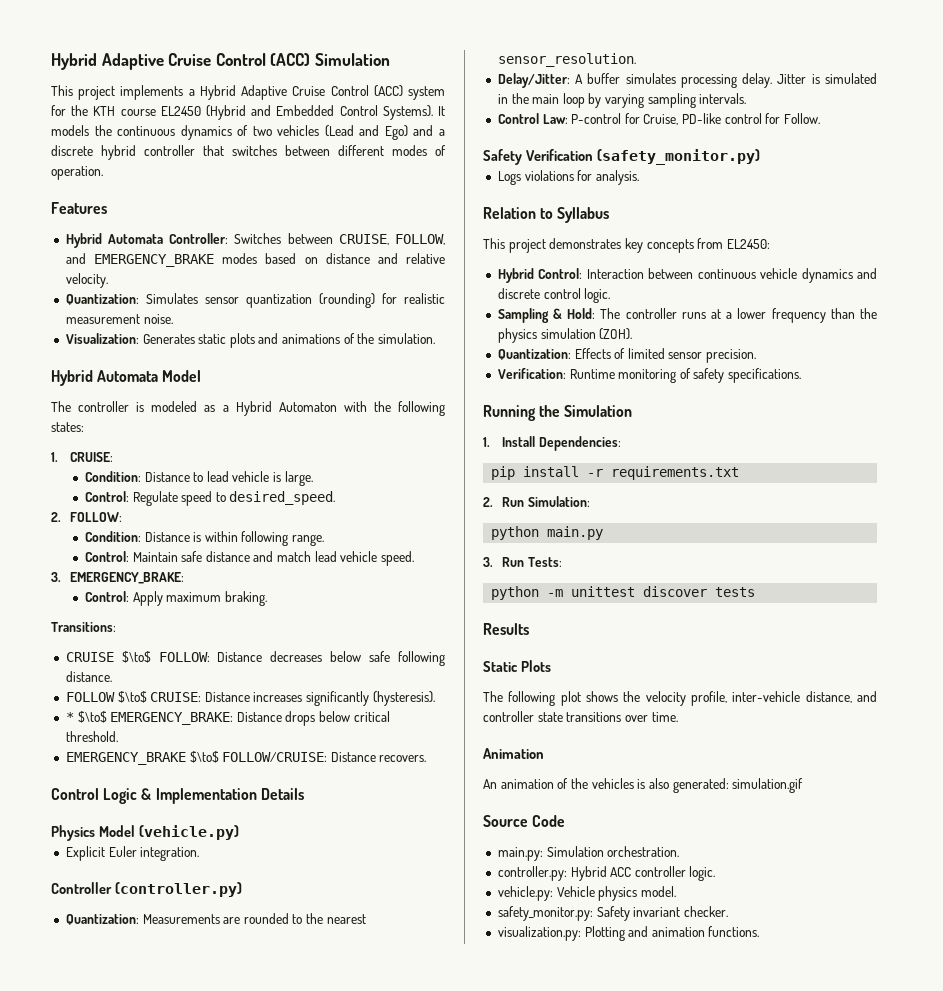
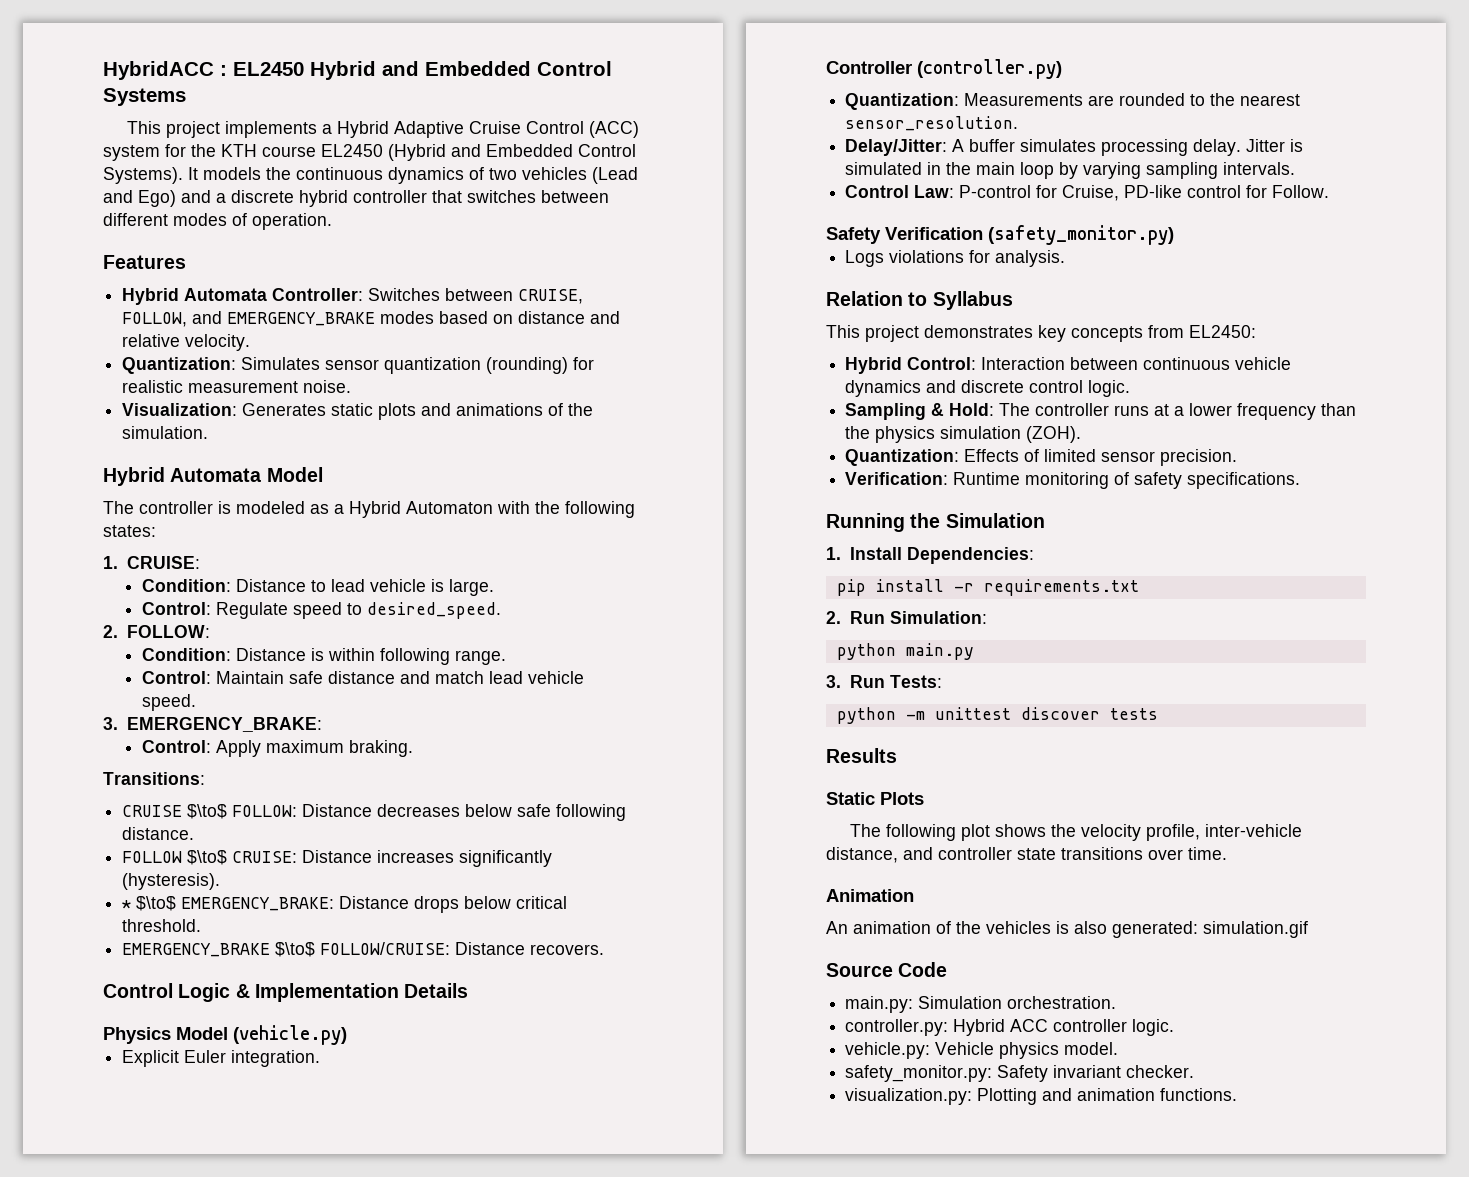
[51,53,390,70] Hybrid Adaptive Cruise Control (ACC) Simulation -> [103,61,612,80] [103,88,186,106] HybridACC : EL2450 Hybrid and Embedded Control Systems

